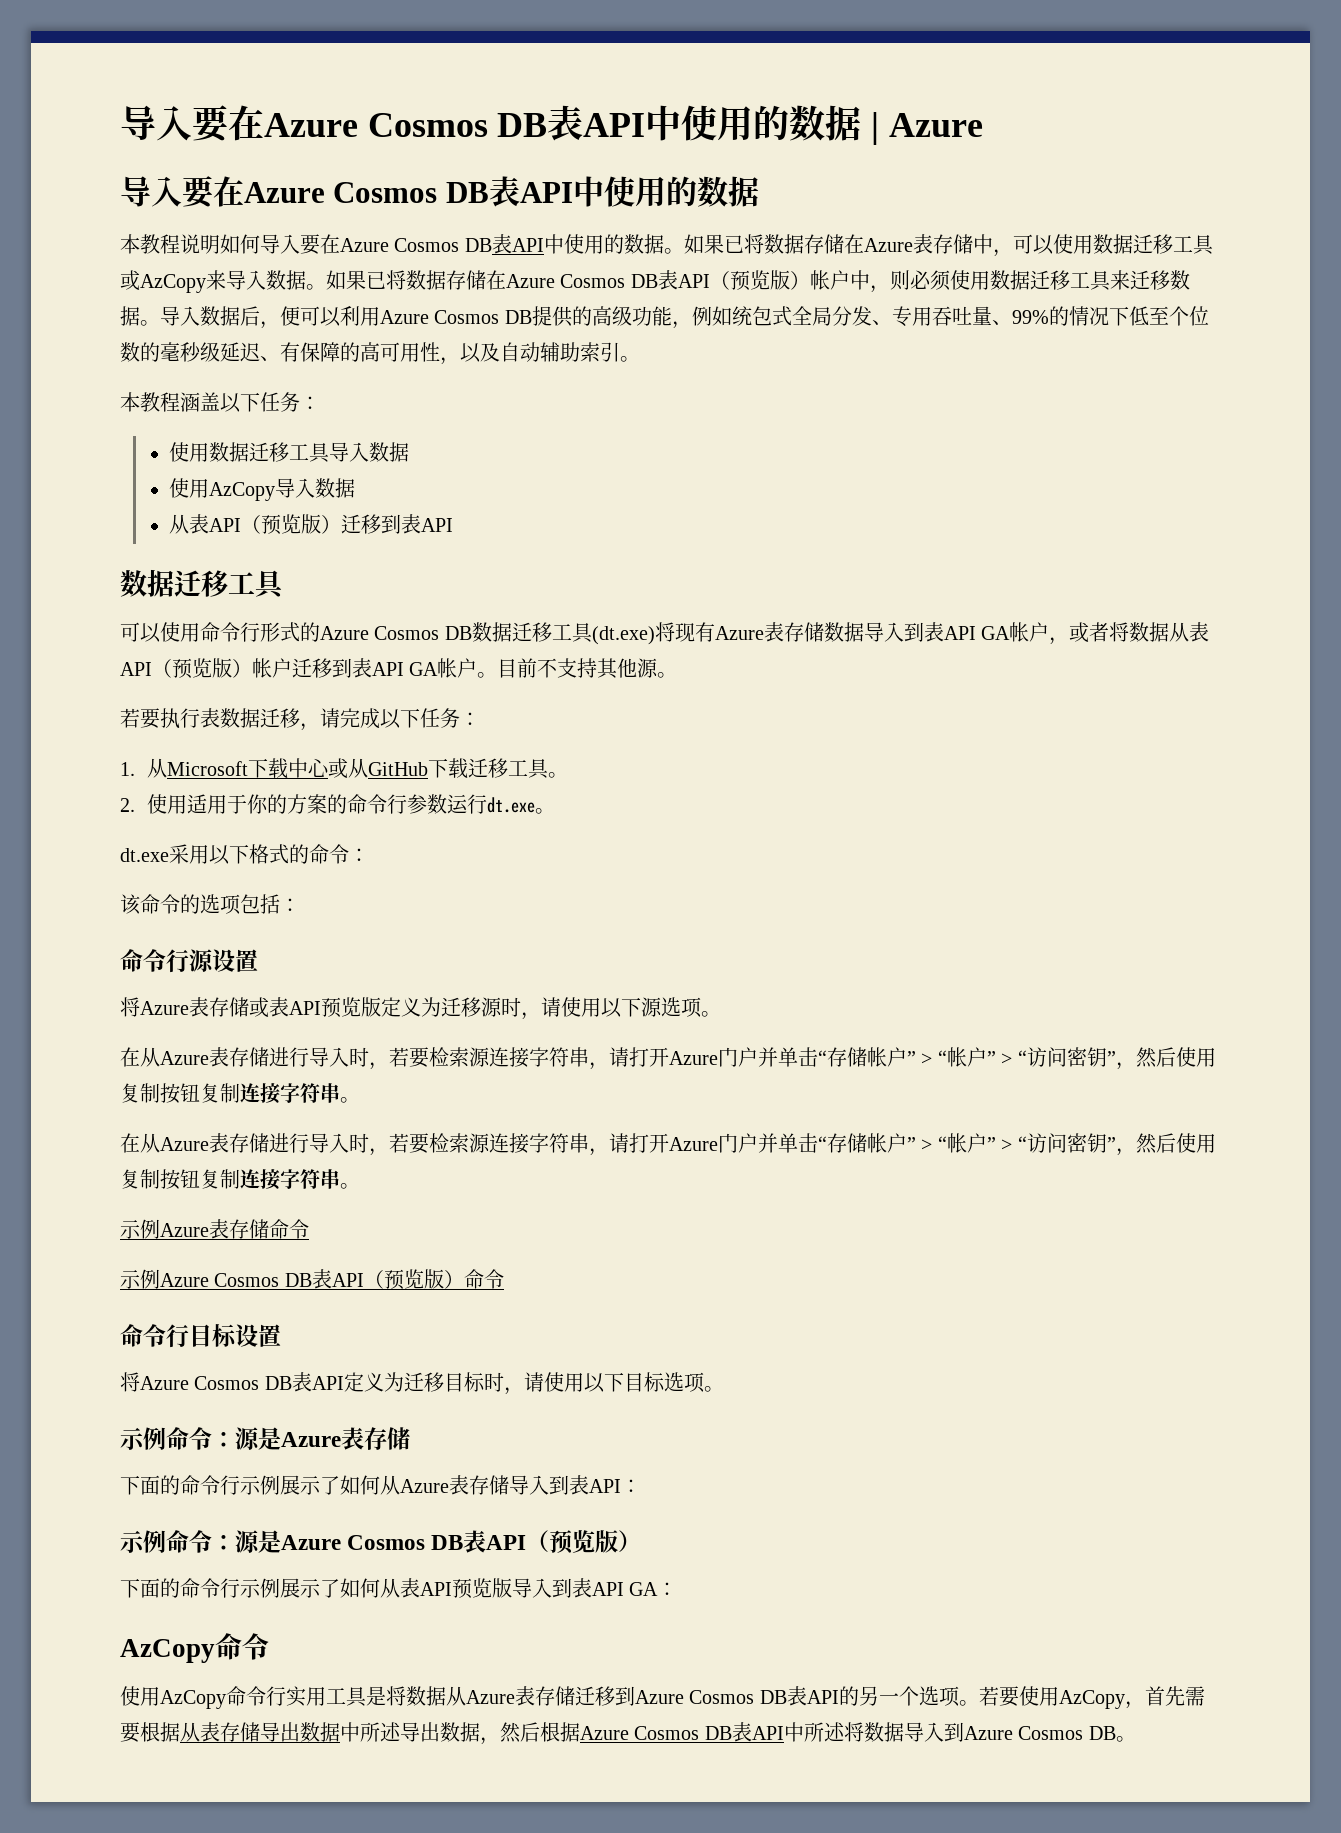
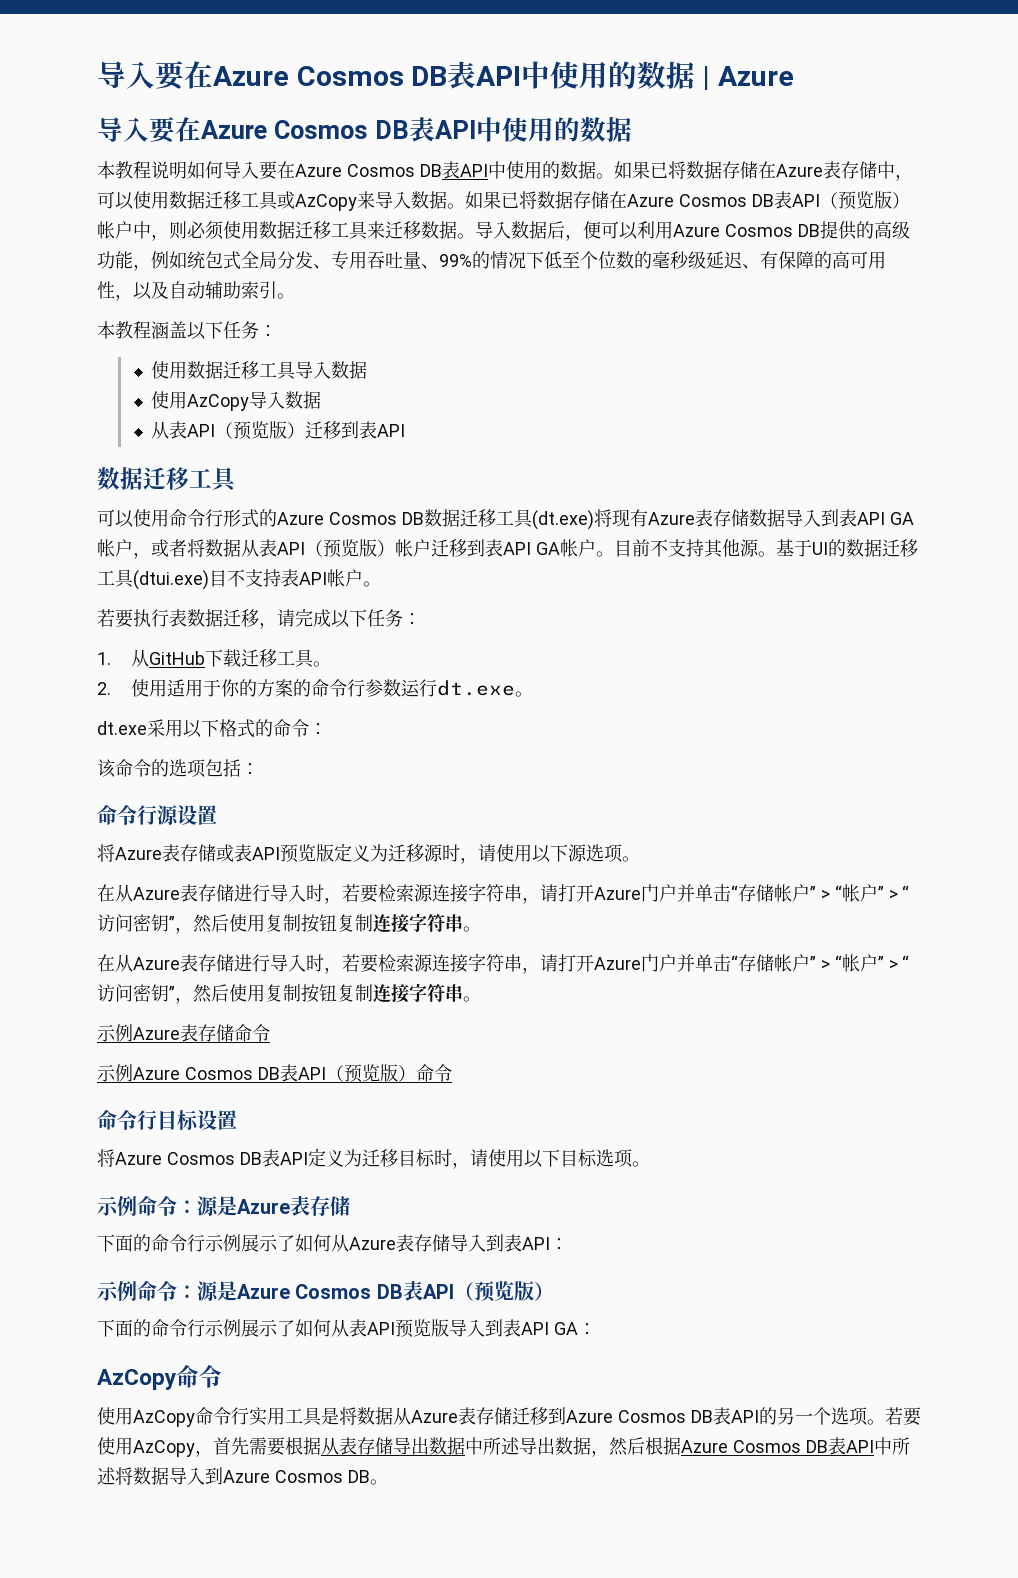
(678, 675) none -> [775,539,918,557] [97,569,381,590] 基于UI的数据迁移工具(dtui.exe)目不支持表API帐户。
[166,758,368,779] Microsoft下载中心或从 -> (150, 658) none

